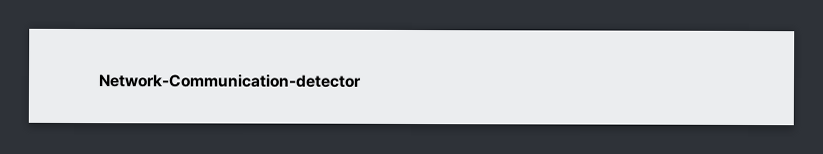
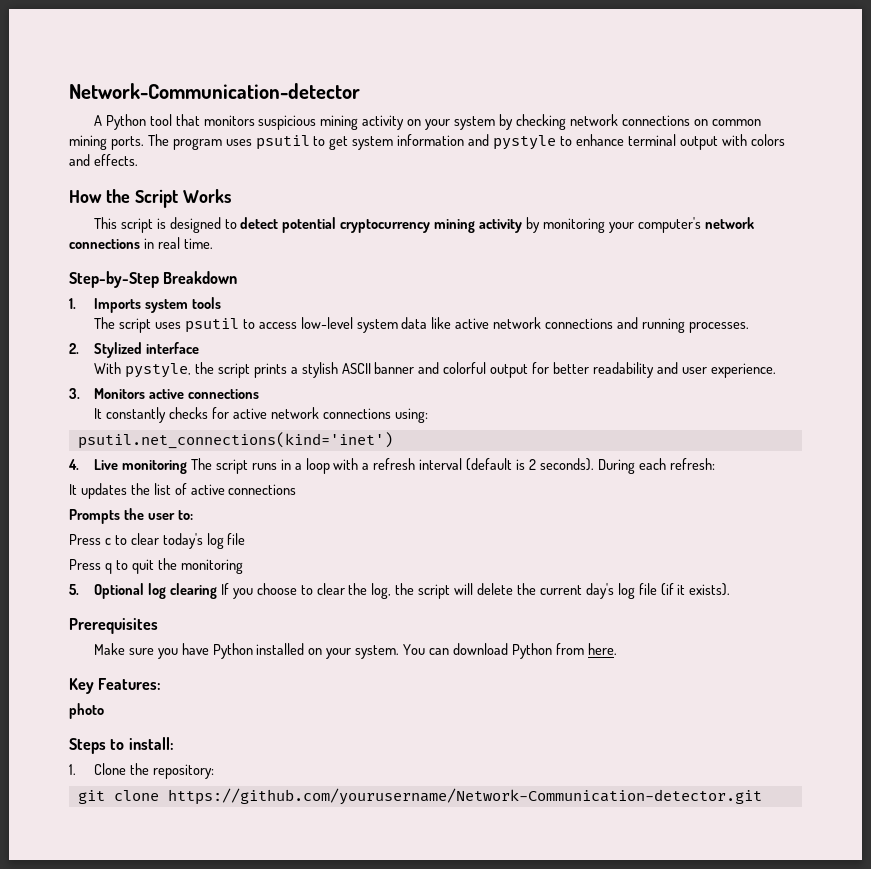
(362, 81) none -> [93,114,761,130] [69,134,785,150] [69,154,138,166] [69,189,231,208] [93,217,754,233] [69,237,213,249] [69,271,238,288] [69,297,221,313] [94,317,749,333] [69,342,200,358] [94,362,776,378] [69,388,259,399] [94,407,428,423] [77,432,393,449] [68,458,715,474] [69,483,297,499] [69,508,193,524] [69,533,246,549] [69,558,243,574] [69,583,731,599] [69,618,158,634] [93,643,617,659] [69,678,162,694] [69,703,104,719] [69,737,174,754] [69,763,214,779] [77,788,762,805] // A Python tool that monitors suspicious mining activity on your system by checking network connections on common mining ports. The program uses psutil to get system information and pystyle to enhance terminal output with colors and effects. // How the Script Works // This script is designed to detect potential cryptocurrency mining activity by monitoring your computer's network connections in real time. // Step-by-Step Breakdown // 1. Imports system tools // The script uses psutil to access low-level system data like active network connections and running processes. // 2. Stylized interface // With pystyle, the script prints a stylish ASCII banner and colorful output for better readability and user experience. // 3. Monitors active connections // It constantly checks for active network connections using: // psutil.net_connections(kind='inet') // 4. Live monitoring The script runs in a loop with a refresh interval (default is 2 seconds). During each refresh: // It updates the list of active connections // Prompts the user to: // Press c to clear today's log file // Press q to quit the monitoring // 5. Optional log clearing If you choose to clear the log, the script will delete the current day's log file (if it exists). // Prerequisites // Make sure you have Python installed on your system. You can download Python from here. // Key Features: // photo // Steps to install: // 1. Clone the repository: // git clone https://github.com/yourusername/Network-Communication-detector.git

